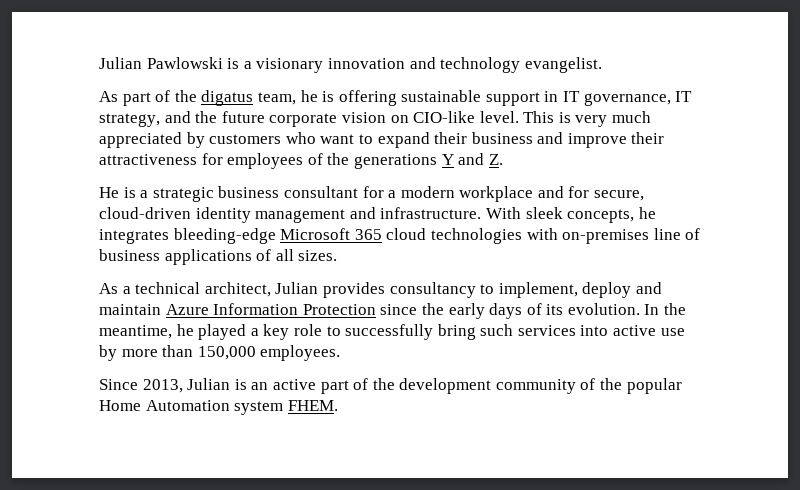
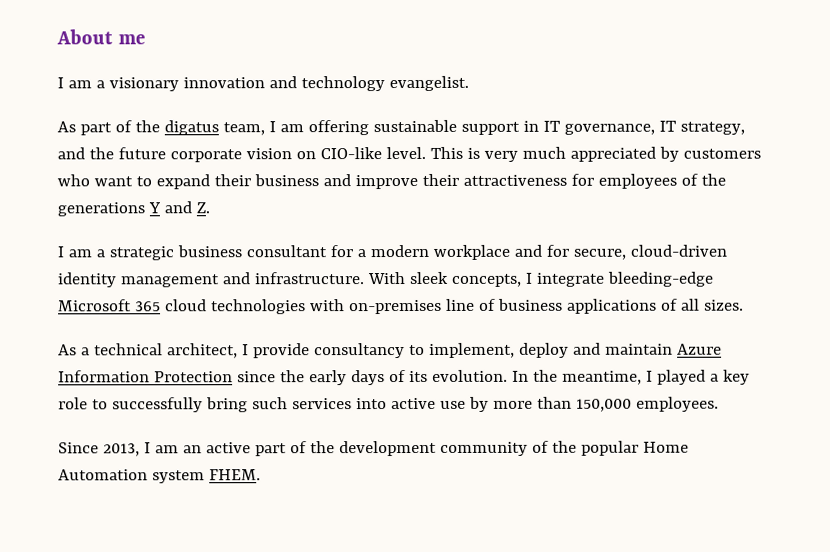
[99,57,240,69] Julian Pawlowski is -> [56,29,145,45] [57,77,92,89] About me // I am
[300,90,335,102] he is -> [268,121,304,133] I am
[99,187,136,198] He is -> [57,246,92,258] I am
[638,207,656,219] [99,229,169,244] he integrates -> [524,272,605,287] I integrate
[275,282,385,298] Julian provides -> [241,343,310,359] I provide
[176,324,194,336] he -> [645,370,653,382] I
[187,378,247,390] Julian is -> [143,442,179,454] I am

